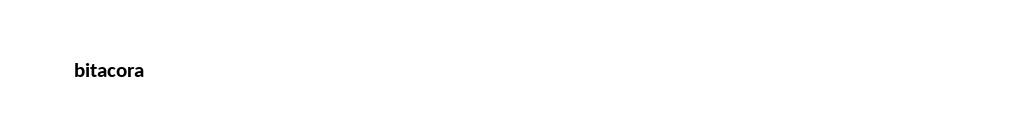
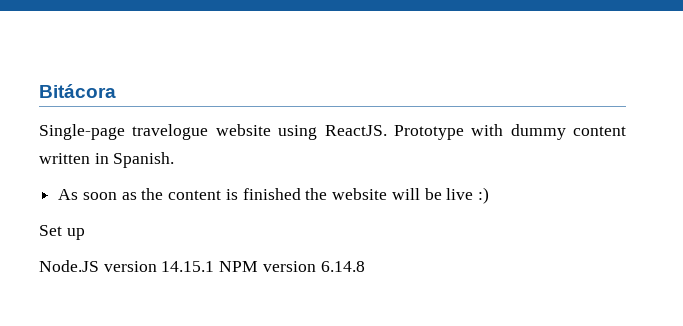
[74,63,144,77] bitacora -> [39,84,116,98] [39,124,626,140] [39,152,175,168] [58,187,489,204] [39,225,85,240] [39,260,365,272] Bitácora // Single-page travelogue website using ReactJS. Prototype with dummy content written in Spanish. // As soon as the content is finished the website will be live :) // Set up // Node.JS version 14.15.1 NPM version 6.14.8

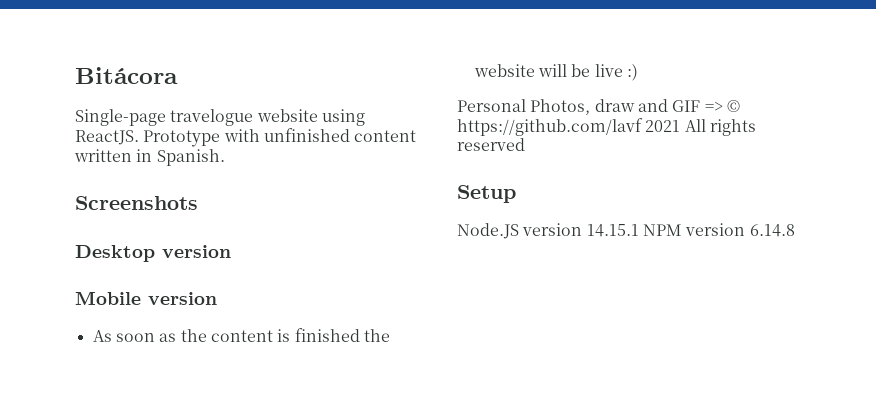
[510,124,566,140] dummy -> [263,128,350,142] unfinished
(175, 160) none -> [75,196,198,210] [75,245,231,262] [75,291,217,305] // Screenshots // Desktop version // Mobile version
[39,225,85,240] Set up -> [457,99,740,115] [457,118,756,136] [457,138,525,151] [457,185,516,203] Personal Photos, draw and GIF => © https://github.com/lavf 2021 All rights reserved // Setup

